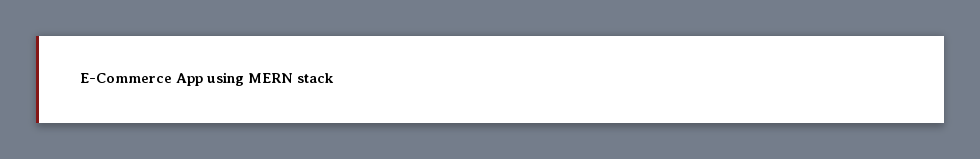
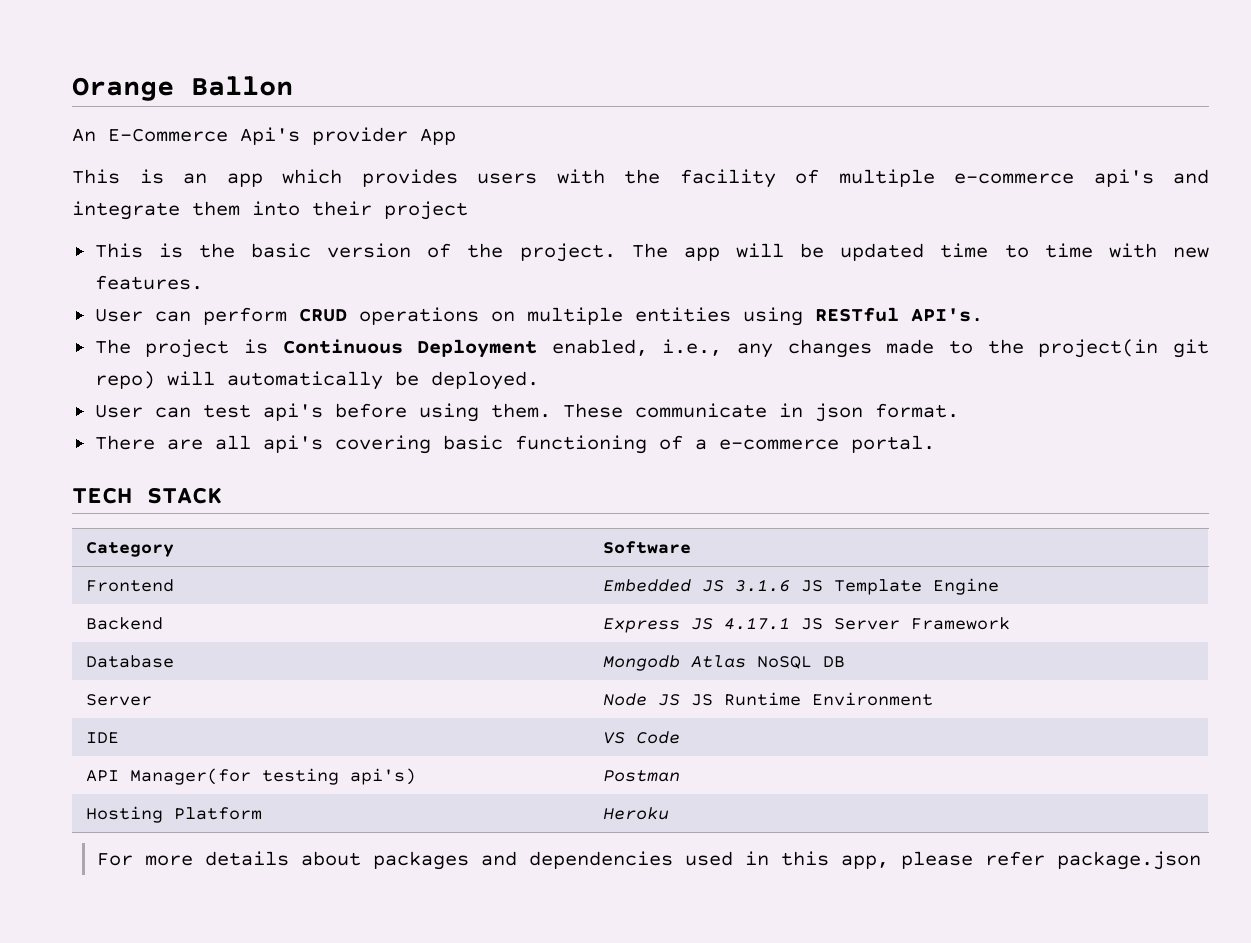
[80,72,334,86] E-Commerce App using MERN stack -> [72,76,293,101] [72,127,456,145] [72,169,1209,188] [72,201,468,220] [94,243,1209,262] [94,275,203,290] [94,307,983,326] [94,339,1209,358] [94,371,539,390] [94,403,959,422] [94,435,935,454] [72,487,222,504] [86,542,175,557] [603,541,692,554] [86,579,175,592] [603,578,1000,595] [86,617,164,630] [603,617,1011,633] [86,655,175,668] [603,655,846,671] [86,694,153,706] [603,692,934,706] [86,732,120,743] [603,731,681,744] [86,768,417,785] [603,770,681,782] [86,806,263,823] [603,807,670,820] [96,851,1201,870] Orange Ballon // An E-Commerce Api's provider App // This is an app which provides users with the facility of multiple e-commerce api's and integrate them into their project // This is the basic version of the project. The app will be updated time to time with new features. // User can perform CRUD operations on multiple entities using RESTful API's. // The project is Continuous Deployment enabled, i.e., any changes made to the project(in git repo) will automatically be deployed. // User can test api's before using them. These communicate in json format. // There are all api's covering basic functioning of a e-commerce portal. // TECH STACK // Category | Software // Frontend | Embedded JS 3.1.6 JS Template Engine // Backend | Express JS 4.17.1 JS Server Framework // Database | Mongodb Atlas NoSQL DB // Server | Node JS JS Runtime Environment // IDE | VS Code // API Manager(for testing api's) | Postman // Hosting Platform | Heroku // For more details about packages and dependencies used in this app, please refer package.json

